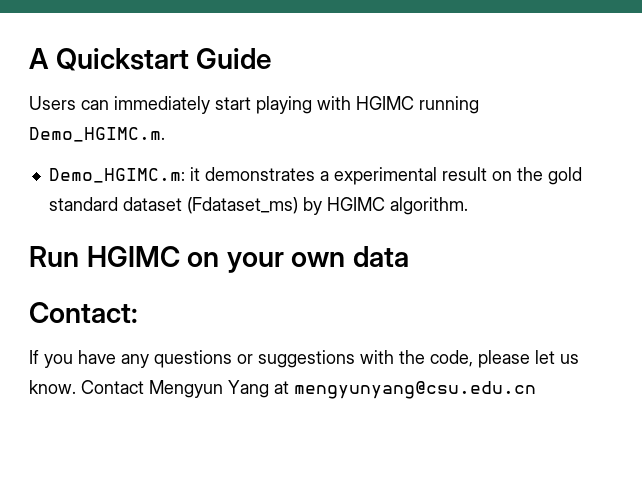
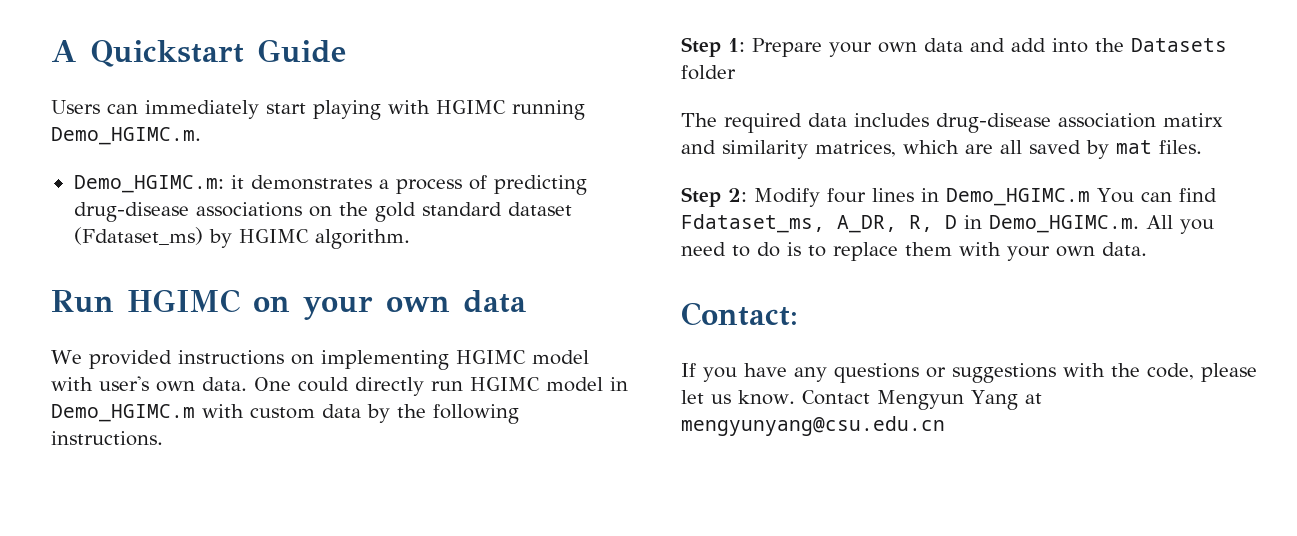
[333,167,487,185] experimental result -> [395,175,587,195] [73,202,302,222] process of predicting drug-disease associations
(409, 256) none -> [51,350,589,370] [51,376,628,396] [51,404,519,424] [51,431,163,446] [681,37,1227,57] [681,65,736,80] [681,113,1223,133] [681,140,1202,159] [681,187,1217,207] [681,214,1214,234] [681,242,1147,261] // We provided instructions on implementing HGIMC model with user's own data. One could directly run HGIMC model in Demo_HGIMC.m with custom data by the following instructions. // Step 1: Prepare your own data and add into the Datasets folder // The required data includes drug-disease association matirx and similarity matrices, which are all saved by mat files. // Step 2: Modify four lines in Demo_HGIMC.m You can find Fdataset_ms, A_DR, R, D in Demo_HGIMC.m. All you need to do is to replace them with your own data.

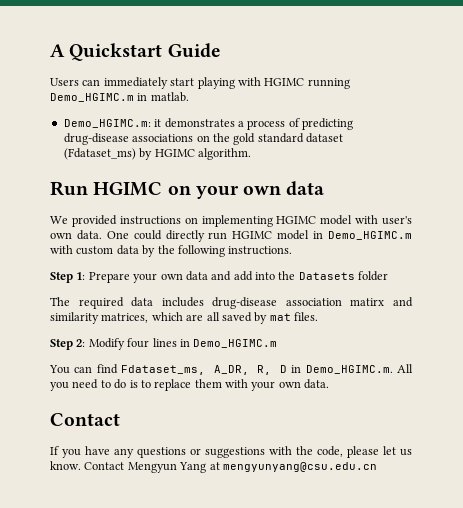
[51,127,201,145] Demo_HGIMC.m. -> [50,92,189,102] Demo_HGIMC.m in matlab.
(1090, 197) none -> (278, 343) //
[681,302,798,326] Contact: -> [50,413,120,426] Contact

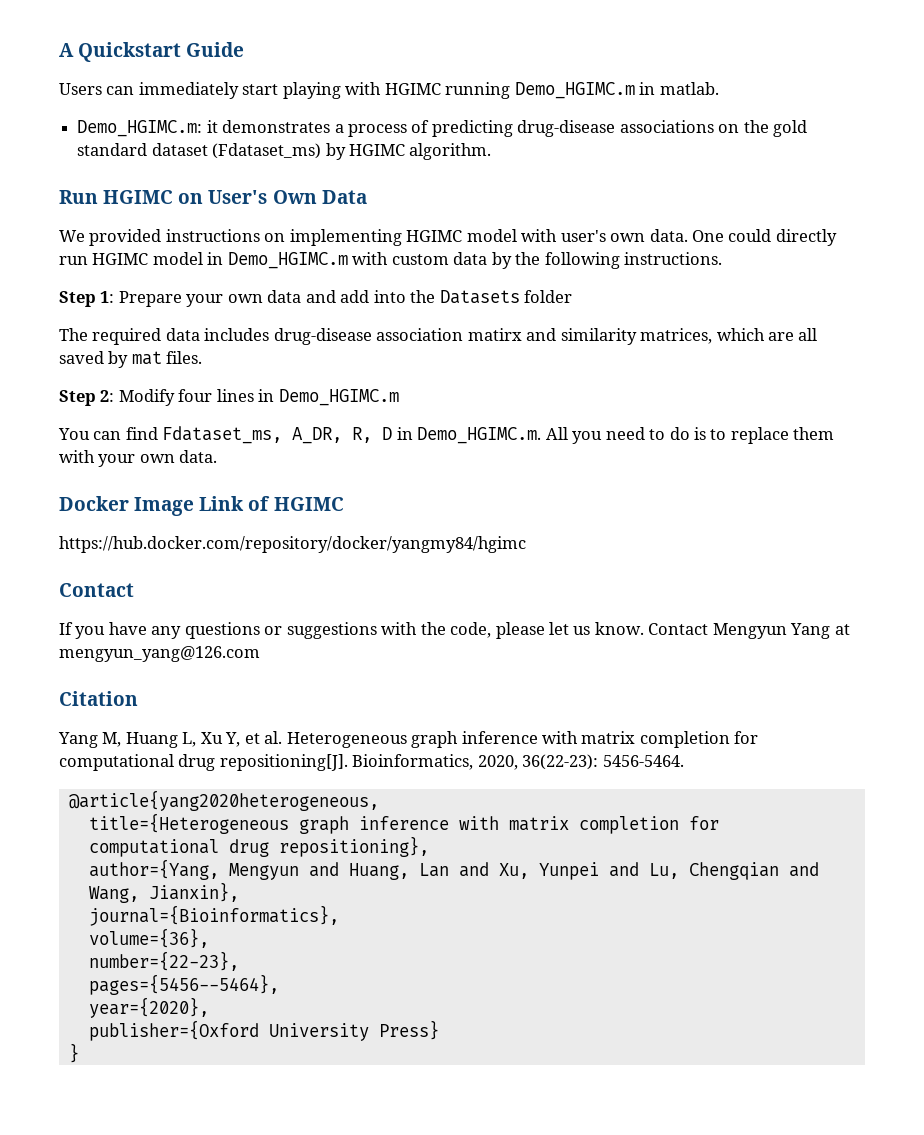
[195,181,325,199] your own data -> [208,190,367,204] User's Own Data
(330, 384) none -> [59,496,344,516] [59,536,526,553] // Docker Image Link of HGIMC // https://hub.docker.com/repository/docker/yangmy84/hgimc
[222,462,377,472] mengyunyang@csu.edu.cn -> [59,646,260,662] [59,691,138,706] [58,731,759,748] [59,754,684,771] [68,790,379,811] [88,813,719,834] [88,836,429,857] [88,859,819,880] [88,882,239,903] [88,905,339,926] [88,928,209,948] [88,951,239,971] [88,974,279,995] [88,997,209,1018] [88,1020,439,1041] [68,1043,79,1063] mengyun_yang@126.com // Citation // Yang M, Huang L, Xu Y, et al. Heterogeneous graph inference with matrix completion for computational drug repositioning[J]. Bioinformatics, 2020, 36(22-23): 5456-5464. // @article{yang2020heterogeneous, // title={Heterogeneous graph inference with matrix completion for computational drug repositioning}, // author={Yang, Mengyun and Huang, Lan and Xu, Yunpei and Lu, Chengqian and Wang, Jianxin}, // journal={Bioinformatics}, // volume={36}, // number={22-23}, // pages={5456--5464}, // year={2020}, // publisher={Oxford University Press} // }

